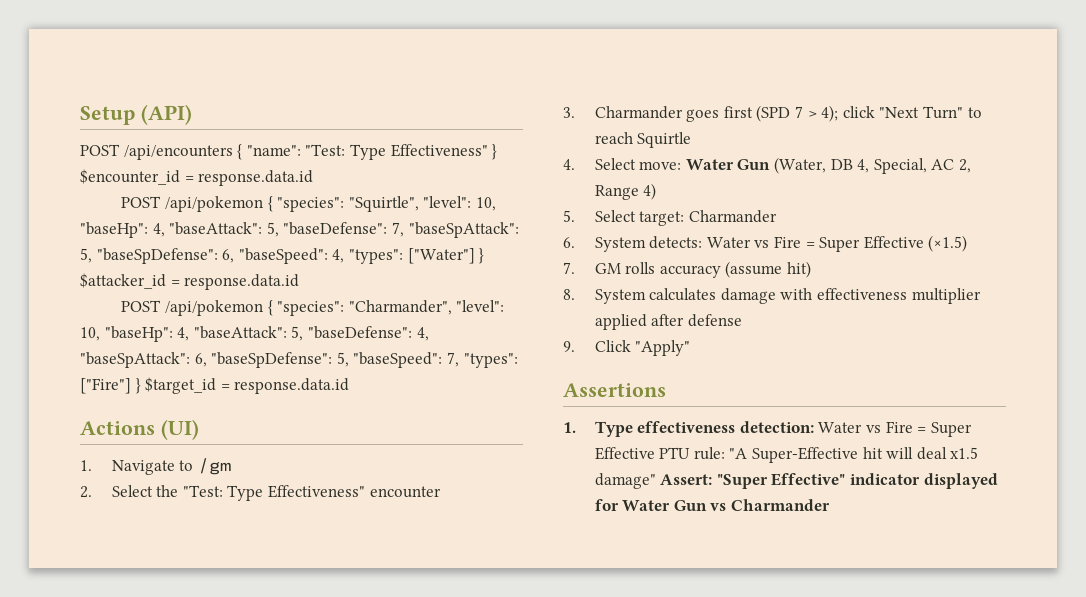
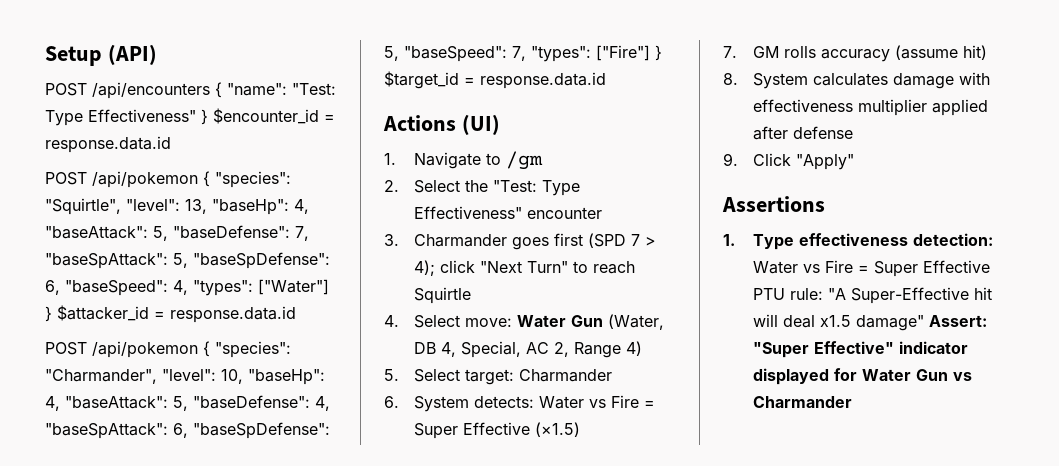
[475,197,496,211] 10, -> [185,199,207,214] 13,

